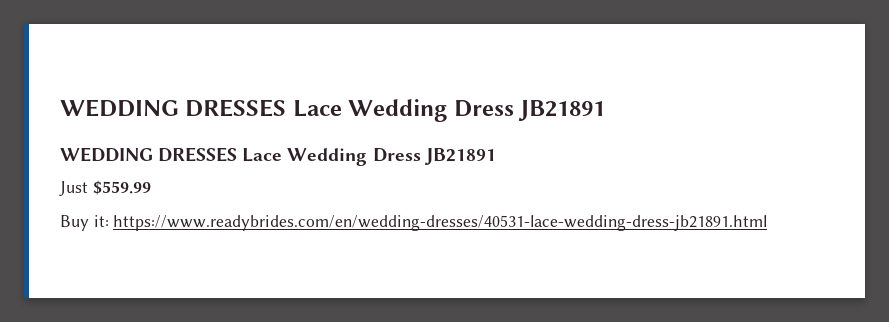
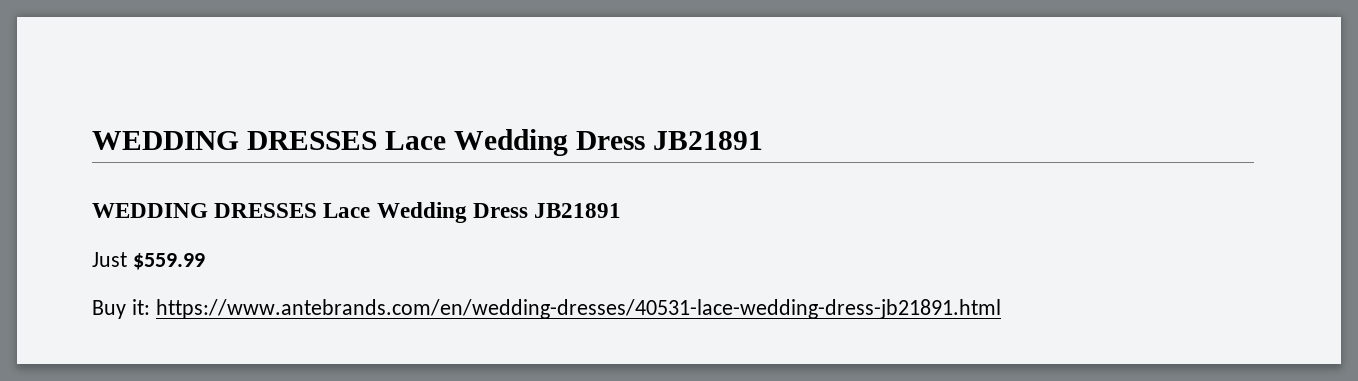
[113,215,768,231] https://www.readybrides.com/en/wedding-dresses/40531-lace-wedding-dress-jb21891.html -> [155,299,1001,319] https://www.antebrands.com/en/wedding-dresses/40531-lace-wedding-dress-jb21891.html

